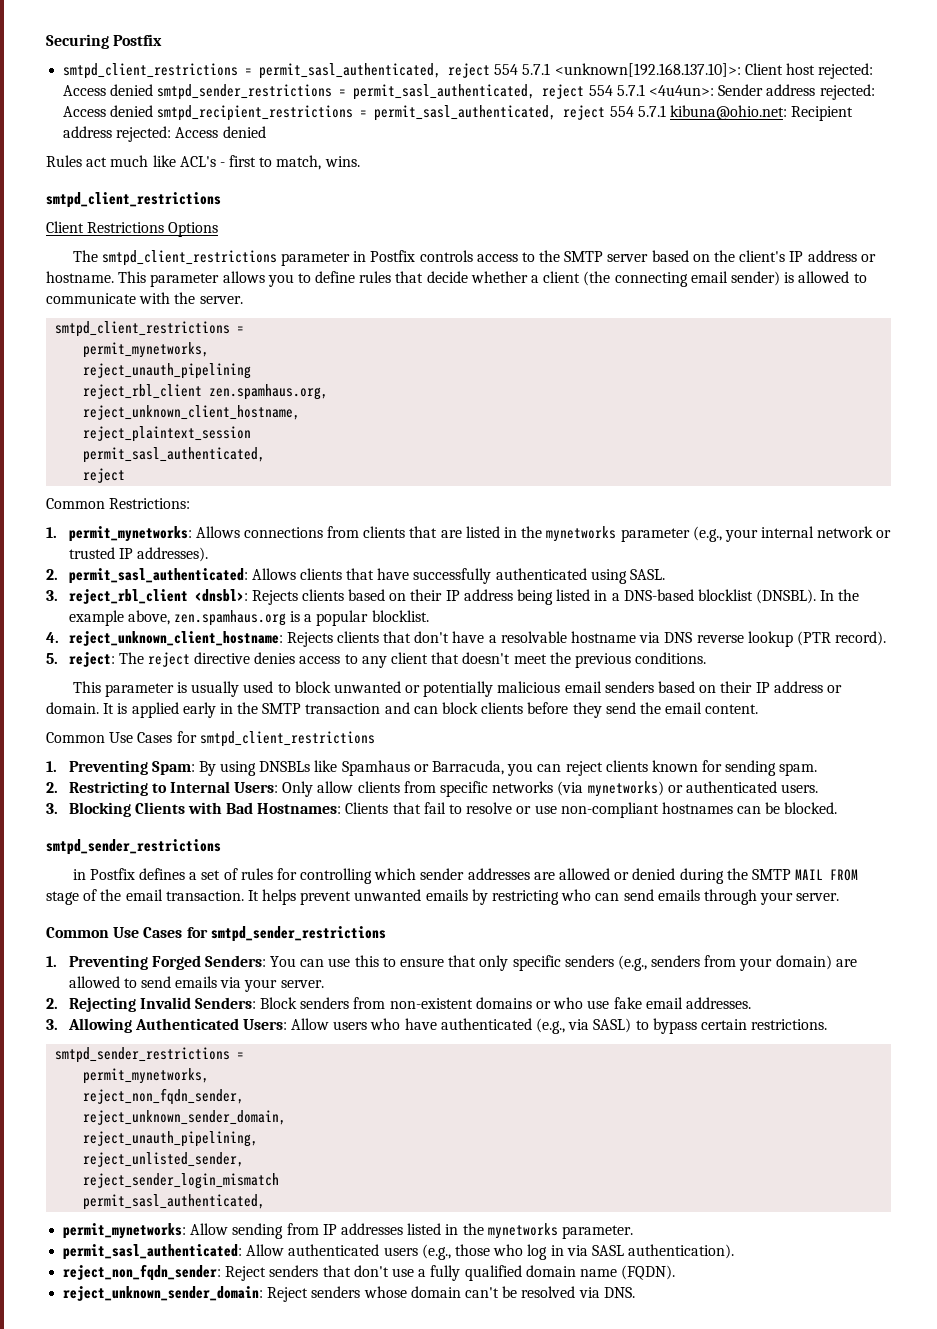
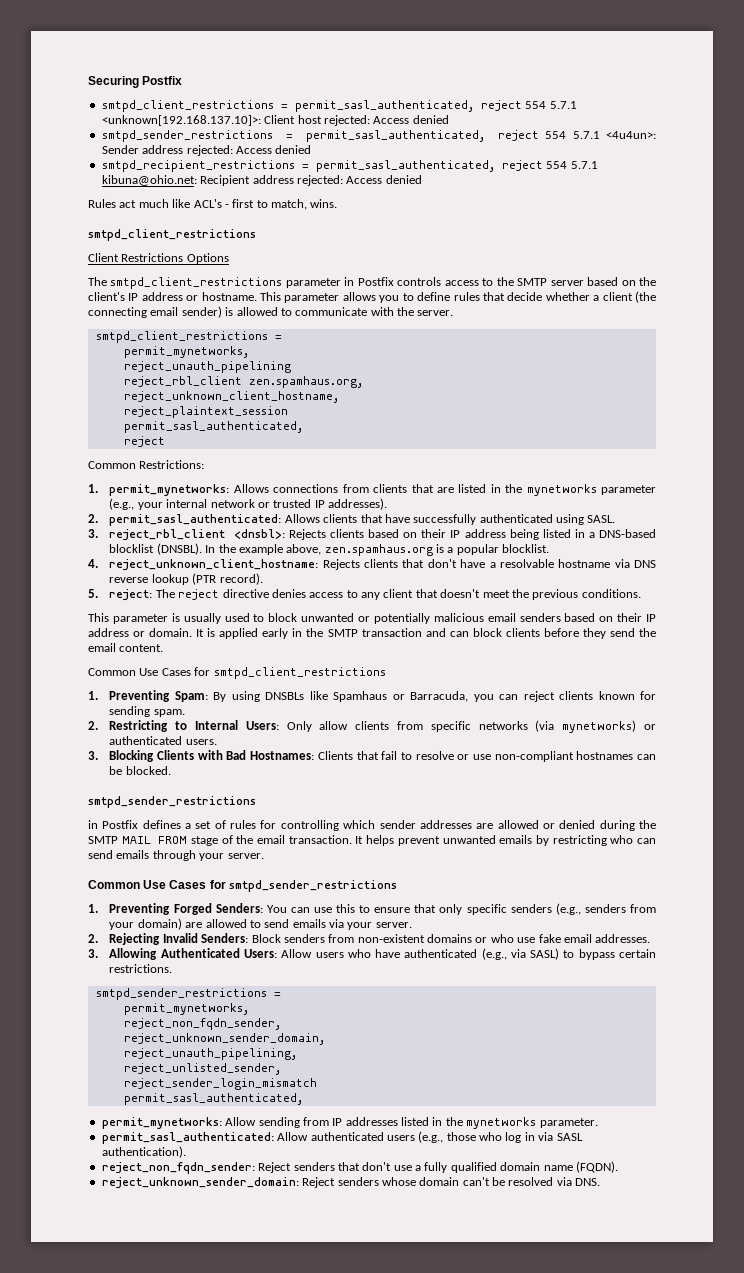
(154, 90) none -> (449, 119) //
(154, 111) none -> (312, 149) //

